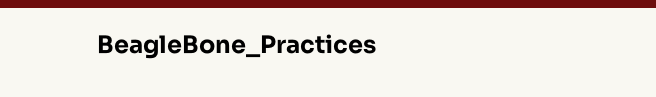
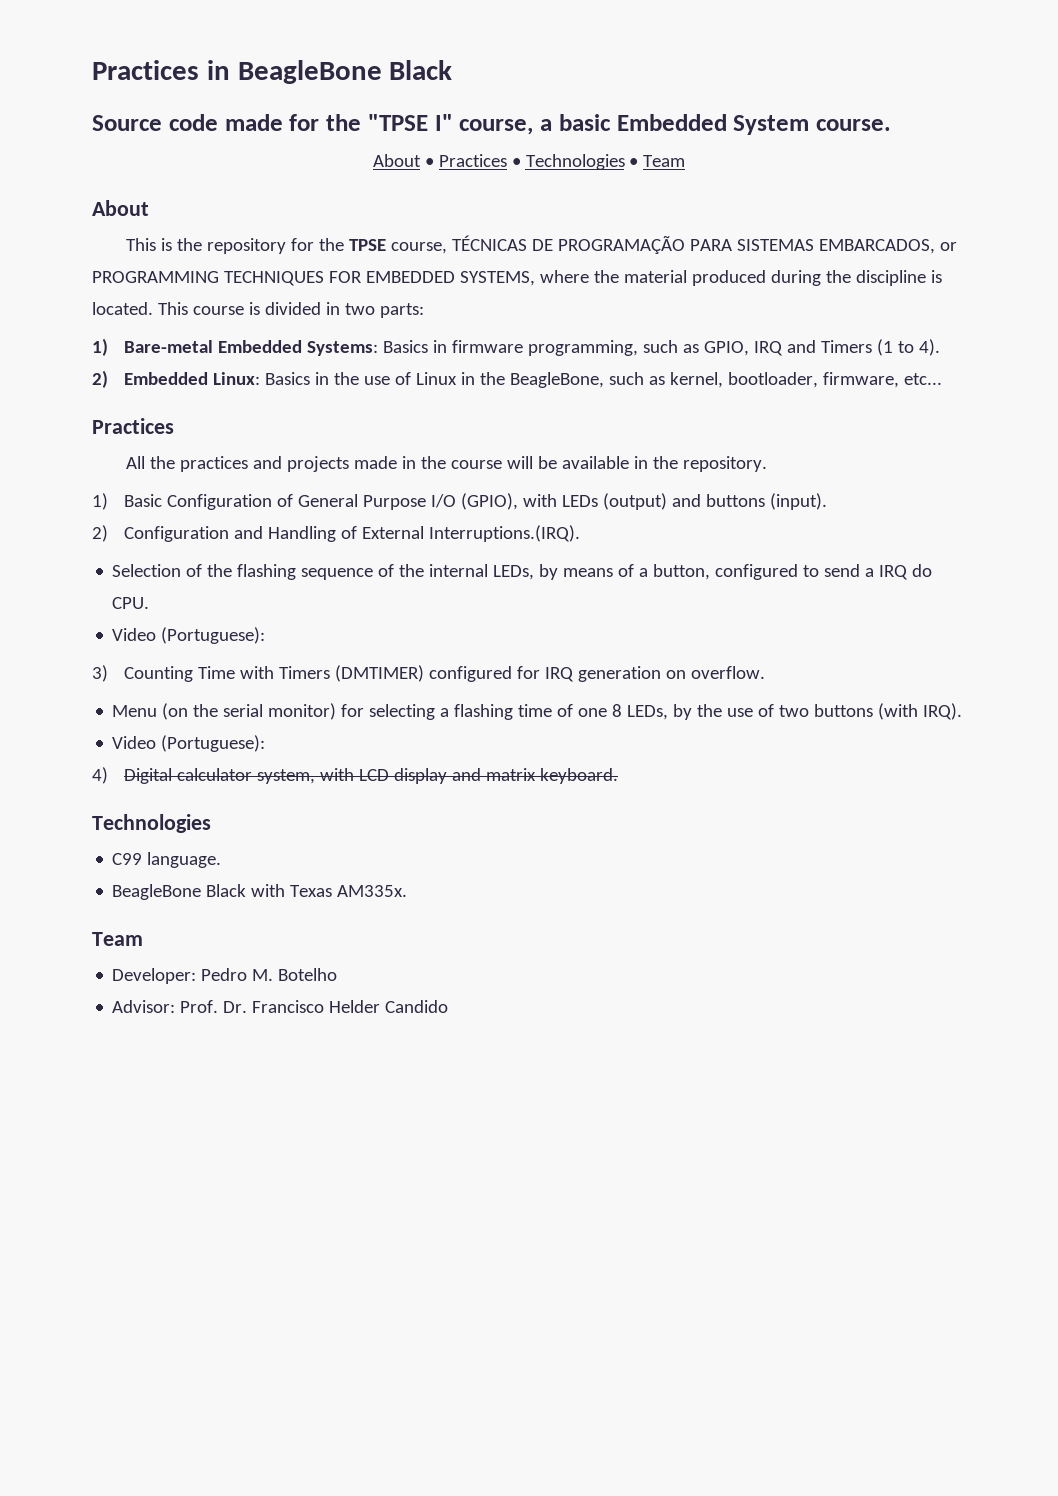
[97,34,376,59] BeagleBone_Practices -> [92,60,453,84] [92,114,891,135] [372,154,686,170] [92,200,149,216] [126,235,958,254] [92,270,942,286] [92,302,424,318] [92,338,940,356] [92,370,942,388] [92,418,174,434] [126,456,768,472] [92,493,827,510] [92,525,580,542] [112,564,933,580] [112,597,150,609] [112,627,266,644] [92,665,765,682] [112,703,963,720] [112,735,266,752] [92,767,618,784] [92,814,211,833] [112,852,222,868] [112,884,408,900] [92,932,143,946] [112,968,338,984] [112,1000,449,1013] Practices in BeagleBone Black // Source code made for the "TPSE I" course, a basic Embedded System course. // About • Practices • Technologies • Team // About // This is the repository for the TPSE course, TÉCNICAS DE PROGRAMAÇÃO PARA SISTEMAS EMBARCADOS, or PROGRAMMING TECHNIQUES FOR EMBEDDED SYSTEMS, where the material produced during the discipline is located. This course is divided in two parts: // 1) Bare-metal Embedded Systems: Basics in firmware programming, such as GPIO, IRQ and Timers (1 to 4). // 2) Embedded Linux: Basics in the use of Linux in the BeagleBone, such as kernel, bootloader, firmware, etc... // Practices // All the practices and projects made in the course will be available in the repository. // 1) Basic Configuration of General Purpose I/O (GPIO), with LEDs (output) and buttons (input). // 2) Configuration and Handling of External Interruptions.(IRQ). // Selection of the flashing sequence of the internal LEDs, by means of a button, configured to send a IRQ do CPU. // Video (Portuguese): // 3) Counting Time with Timers (DMTIMER) configured for IRQ generation on overflow. // Menu (on the serial monitor) for selecting a flashing time of one 8 LEDs, by the use of two buttons (with IRQ). // Video (Portuguese): // 4) Digital calculator system, with LCD display and matrix keyboard. // Technologies // C99 language. // BeagleBone Black with Texas AM335x. // Team // Developer: Pedro M. Botelho // Advisor: Prof. Dr. Francisco Helder Candido

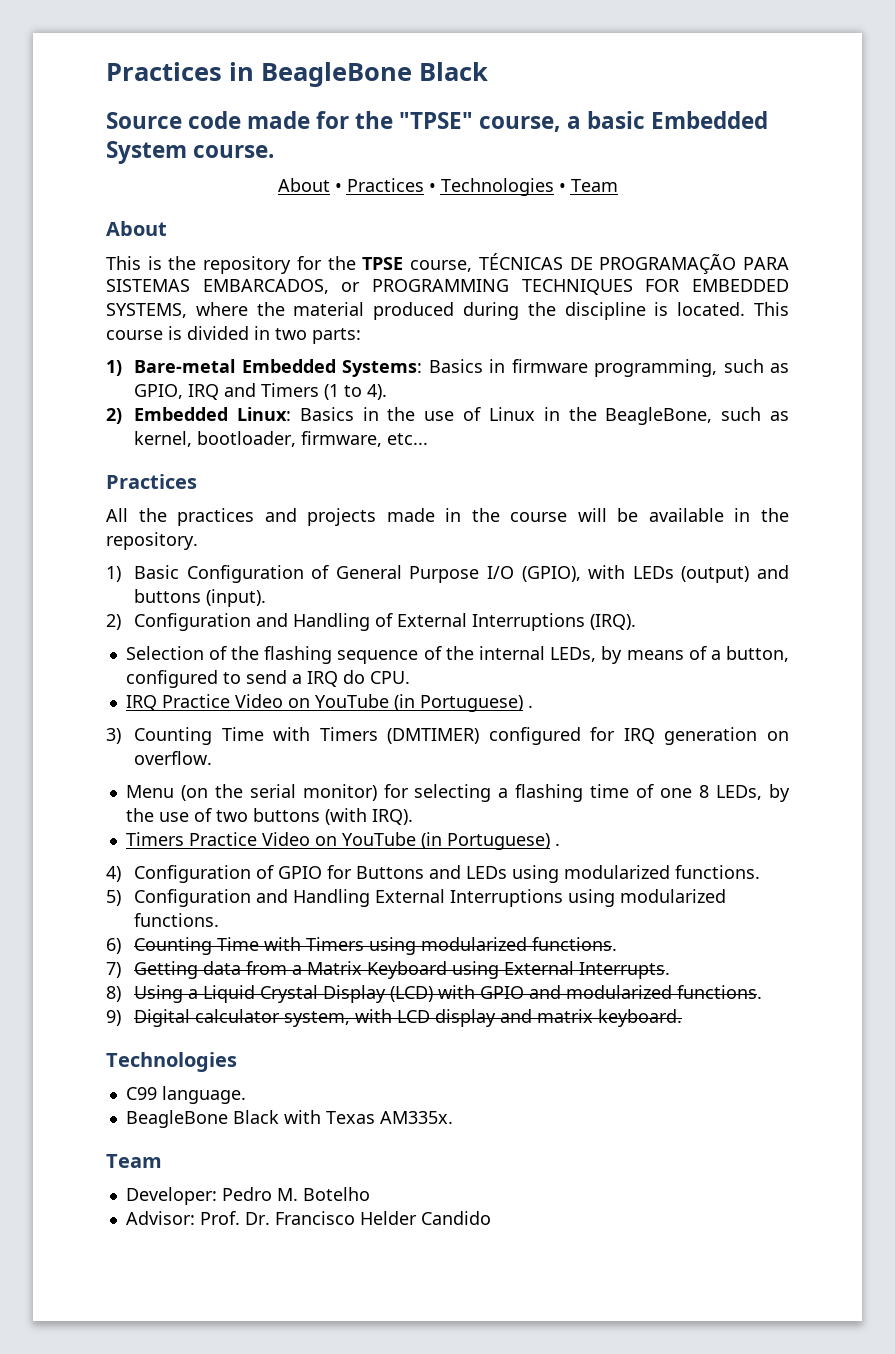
[367,114,453,131] "TPSE I" -> [399,112,474,129] "TPSE"
[428,525,580,542] Interruptions.(IRQ). -> [472,613,637,631] Interruptions (IRQ).
[112,627,266,644] Video (Portuguese): -> [125,694,533,712] IRQ Practice Video on YouTube (in Portuguese) .
[112,735,266,752] [92,767,108,784] Video (Portuguese): // 4) -> [125,832,560,850] [106,865,761,883] [106,889,727,907] [134,913,220,927] [106,937,618,955] [106,961,671,979] [106,985,763,1003] [106,1010,121,1026] Timers Practice Video on YouTube (in Portuguese) . // 4) Configuration of GPIO for Buttons and LEDs using modularized functions. // 5) Configuration and Handling External Interruptions using modularized functions. // 6) Counting Time with Timers using modularized functions. // 7) Getting data from a Matrix Keyboard using External Interrupts. // 8) Using a Liquid Crystal Display (LCD) with GPIO and modularized functions. // 9)

